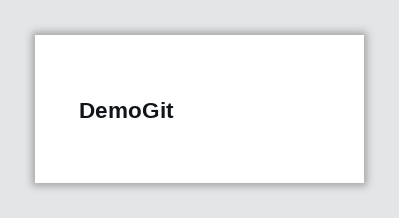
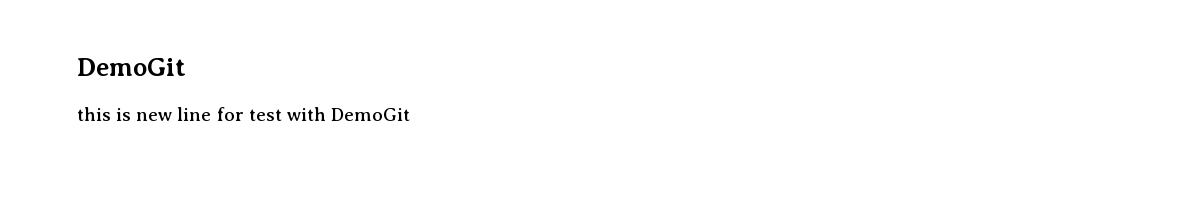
[79,102,174,118] DemoGit -> [77,58,186,76] [77,107,410,121] DemoGit // this is new line for test with DemoGit

